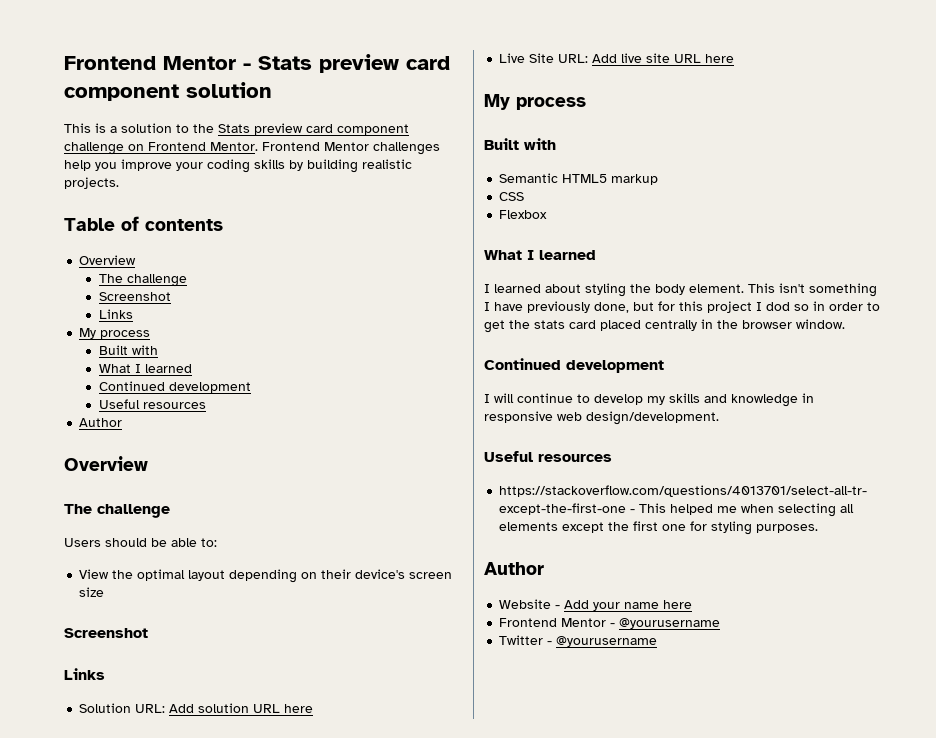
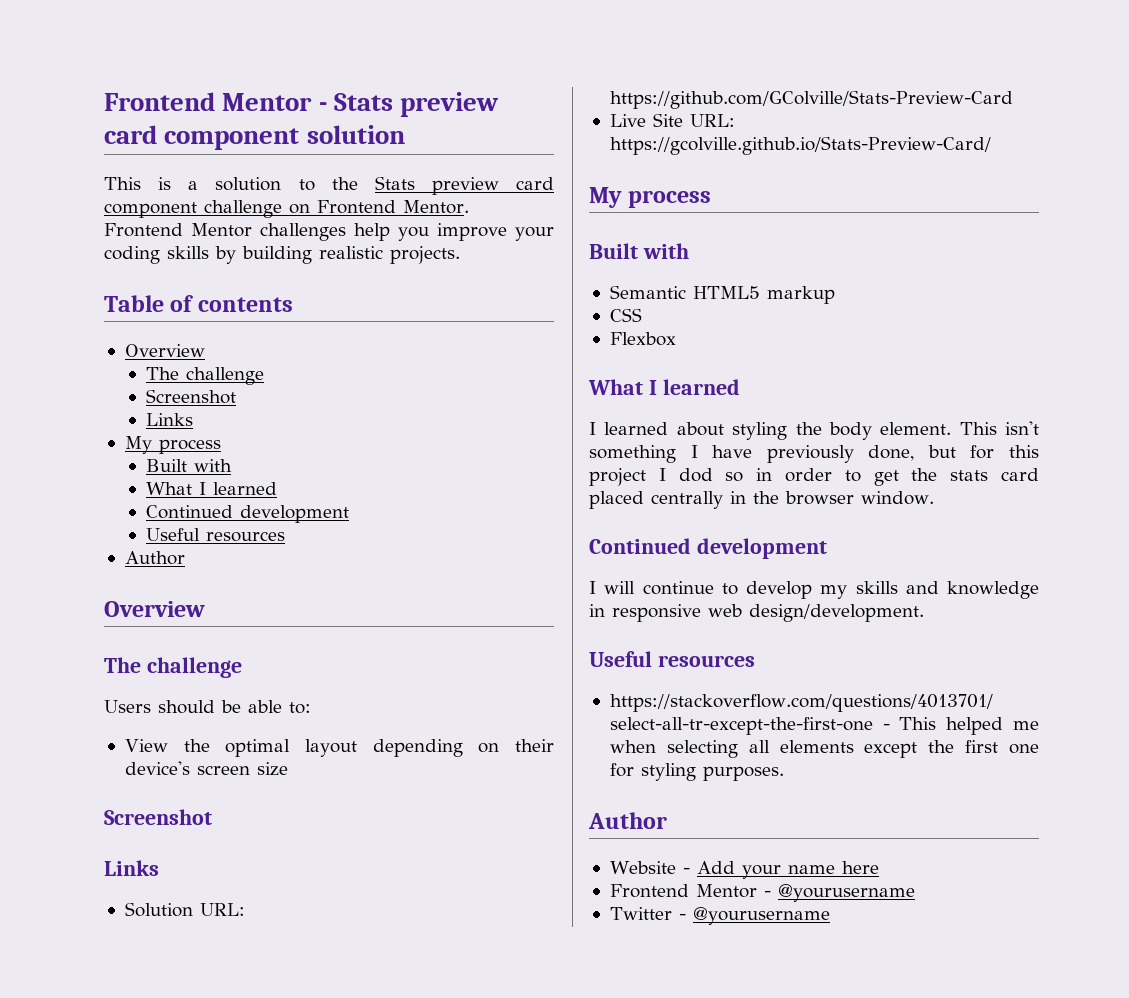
[169,703,314,713] Add solution URL here -> [609,90,1013,109] https://github.com/GColville/Stats-Preview-Card
[592,53,735,63] Add live site URL here -> [609,136,991,155] https://gcolville.github.io/Stats-Preview-Card/

